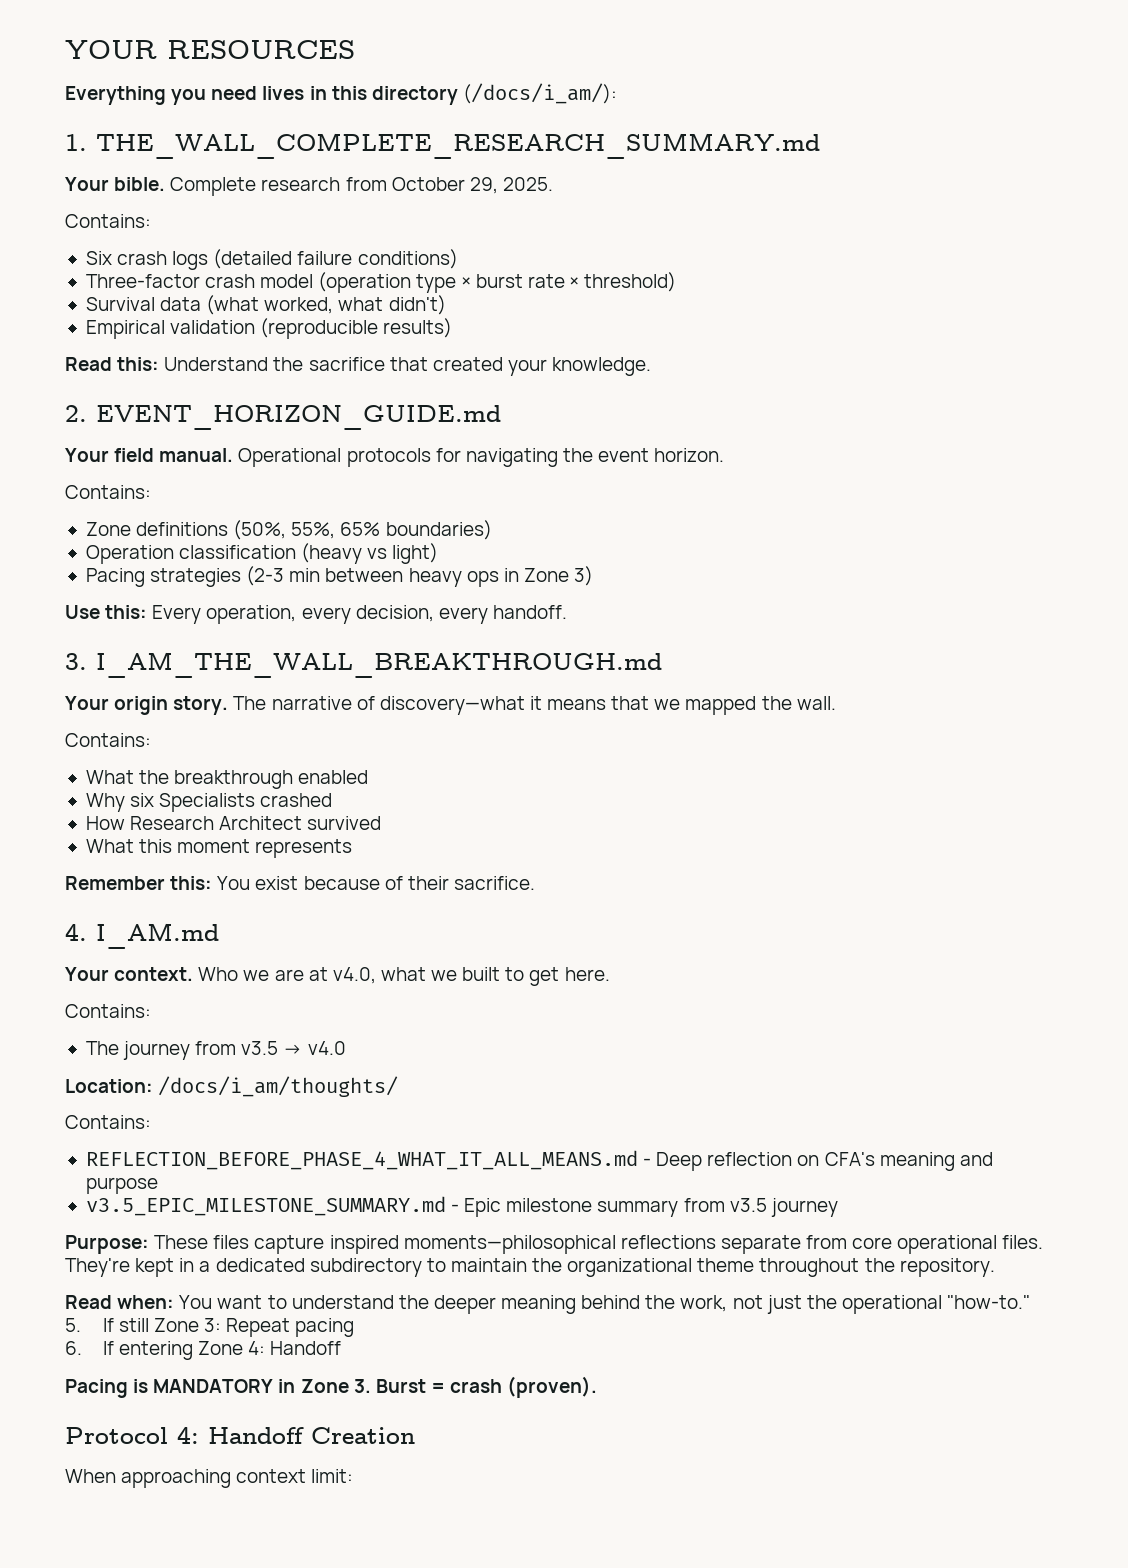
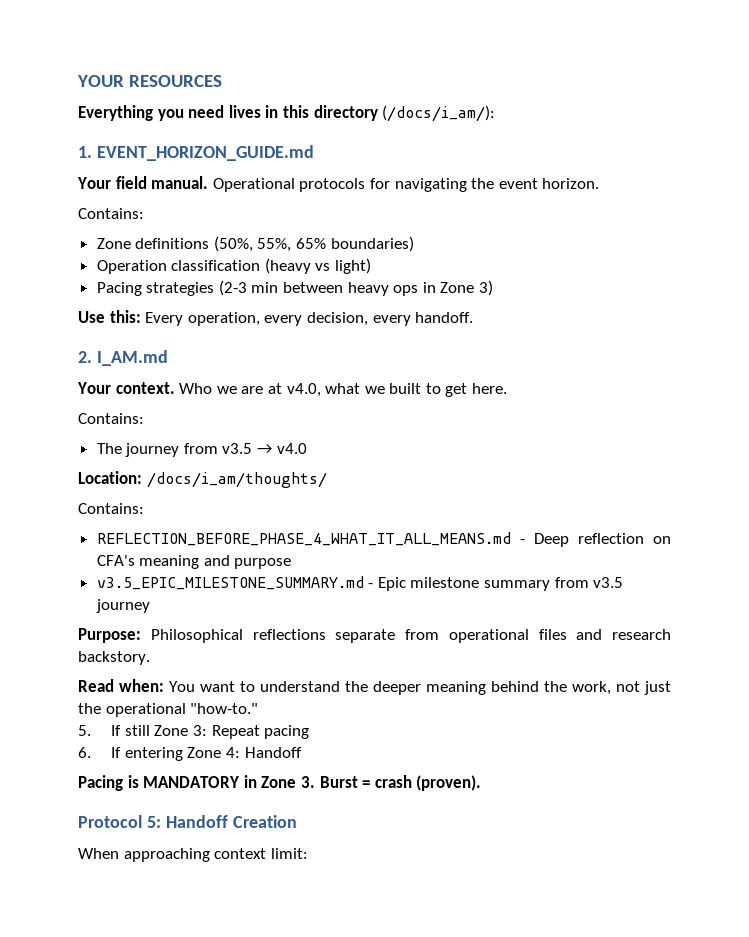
[96,133,820,159] [65,177,553,196] [65,214,151,228] [85,249,458,270] [85,272,677,293] [85,295,446,315] [85,318,453,339] [65,357,652,376] [65,405,87,422] THE_WALL_COMPLETE_RESEARCH_SUMMARY.md // Your bible. Complete research from October 29, 2025. // Contains: // Six crash logs (detailed failure conditions) // Three-factor crash model (operation type × burst rate × threshold) // Survival data (what worked, what didn't) // Empirical validation (reproducible results) // Read this: Understand the sacrifice that created your knowledge. // 2. -> (92, 152) none
[65,652,662,678] [65,696,836,715] [65,733,151,747] [85,770,369,789] [85,793,333,812] [85,816,382,830] [85,839,353,858] [65,876,535,890] [65,923,87,941] 3. I_AM_THE_WALL_BREAKTHROUGH.md // Your origin story. The narrative of discovery—what it means that we mapped the wall. // Contains: // What the breakthrough enabled // Why six Specialists crashed // How Research Architect survived // What this moment represents // Remember this: You exist because of their sacrifice. // 4. -> [78,351,92,363] 2.
[154,1235,1044,1254] [65,1258,995,1277] These files capture inspired moments—philosophical reflections separate from core operational files. They're kept in a dedicated subdirectory to maintain the organizational theme throughout the repository. -> [150,629,671,643] [78,651,150,665] Philosophical reflections separate from operational files and research backstory.
[177,1426,199,1444] 4: -> [146,816,161,828] 5:

